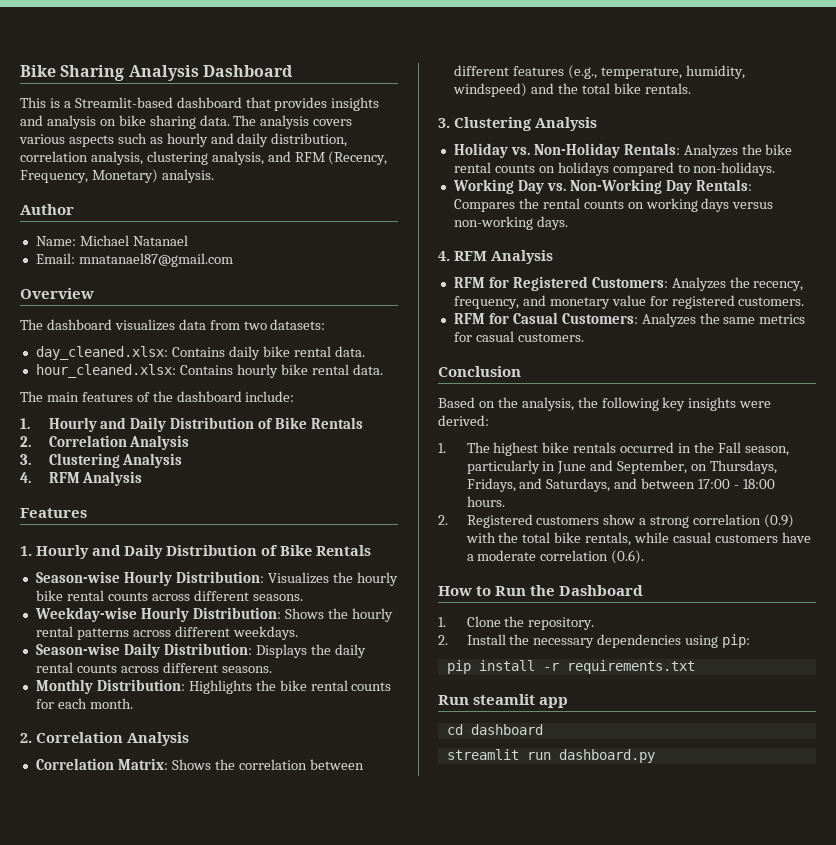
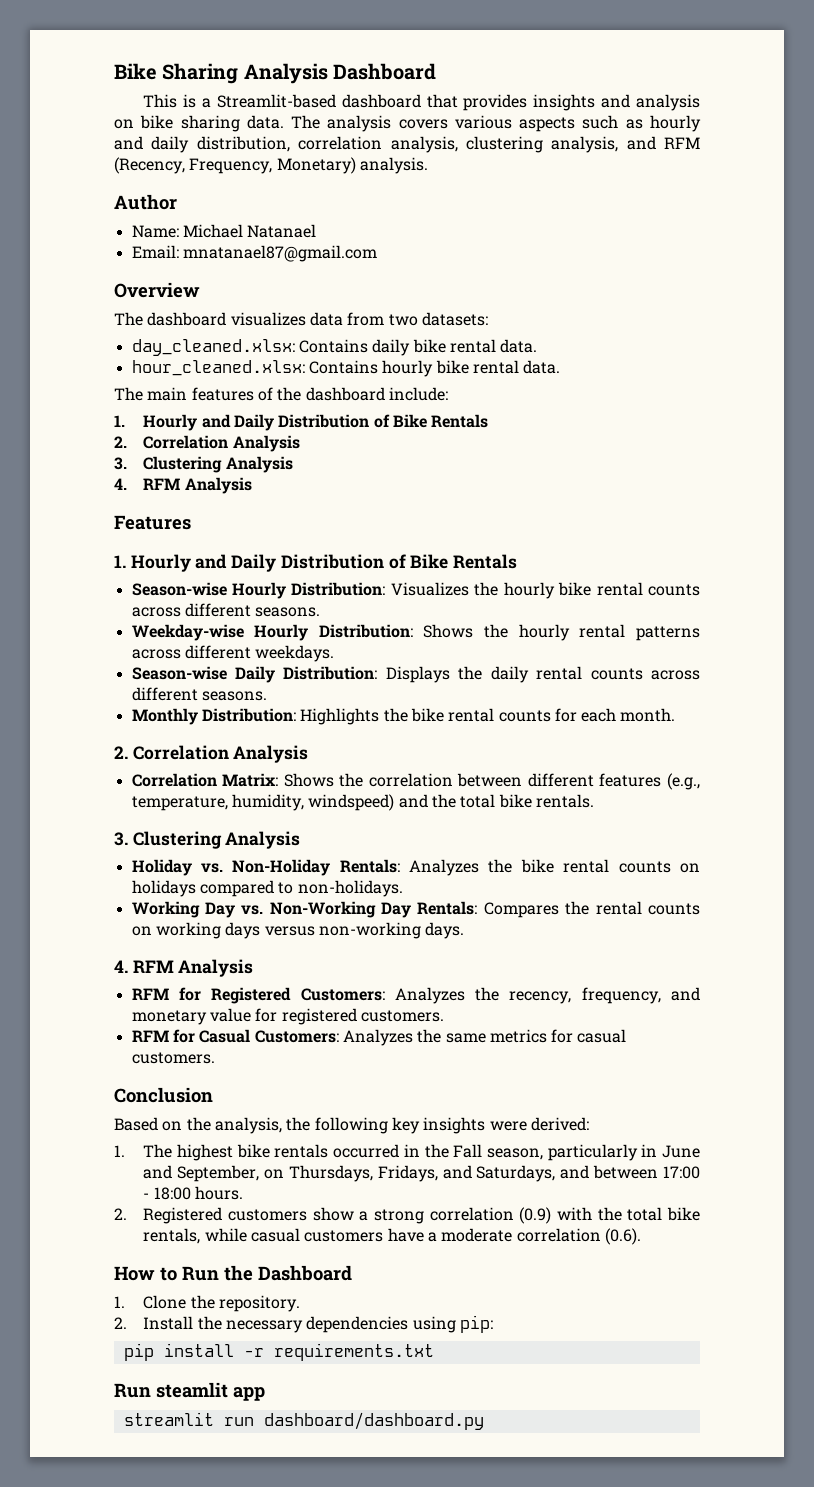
[446,724,543,735] // cd dashboard -> (265, 1394) none
[558,749,655,763] dashboard.py -> [263,1412,484,1430] dashboard/dashboard.py

